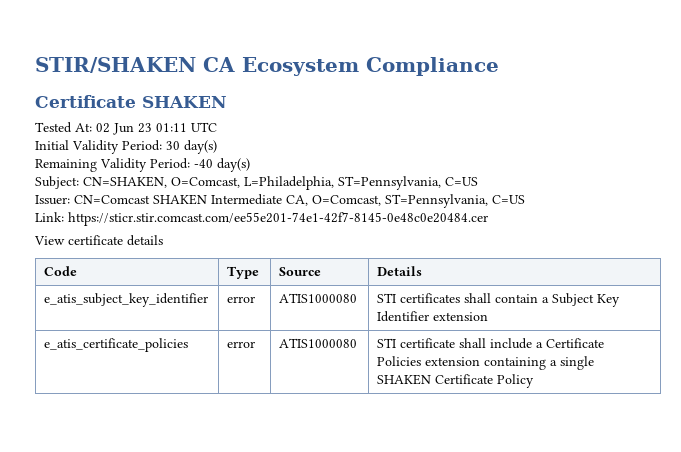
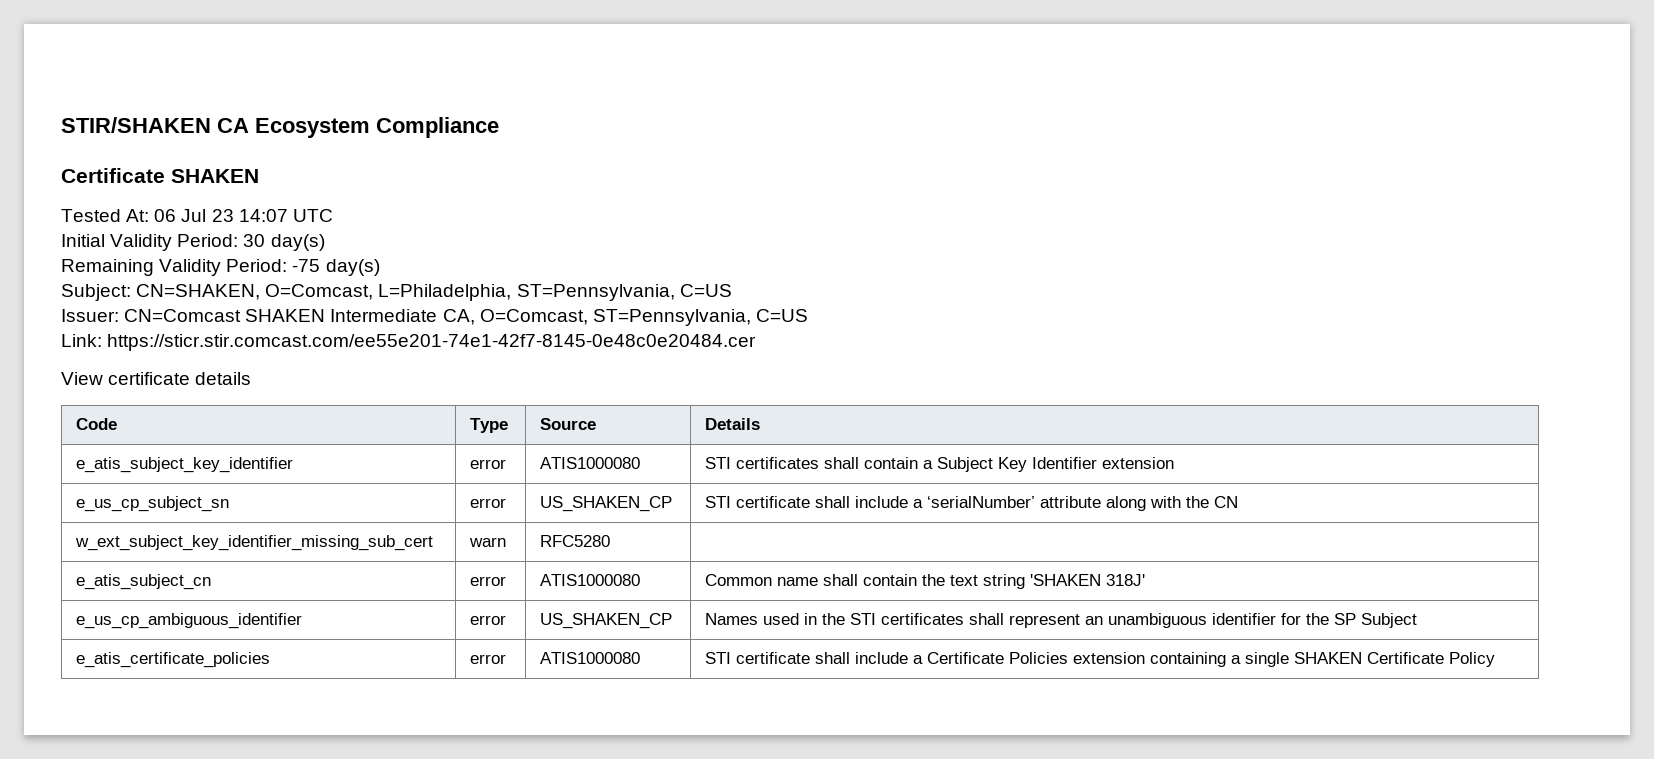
[96,123,187,135] 02 Jun 23 01:11 -> [154,209,288,222] 06 Jul 23 14:07
[194,159,213,168] -40 -> [292,259,321,272] -75
(489, 316) none -> [75,496,229,512] [469,498,506,508] [539,496,672,512] [704,496,1238,511] [74,535,433,551] [468,537,506,547] [539,535,610,547] [75,574,211,590] [469,576,506,586] [539,574,640,586] [704,574,1145,589] [75,613,302,629] [469,615,506,625] [539,613,672,629] [704,613,1417,628] // e_us_cp_subject_sn | error | US_SHAKEN_CP | STI certificate shall include a ‘serialNumber’ attribute along with the CN // w_ext_subject_key_identifier_missing_sub_cert | warn | RFC5280 | // e_atis_subject_cn | error | ATIS1000080 | Common name shall contain the text string 'SHAKEN 318J' // e_us_cp_ambiguous_identifier | error | US_SHAKEN_CP | Names used in the STI certificates shall represent an unambiguous identifier for the SP Subject

